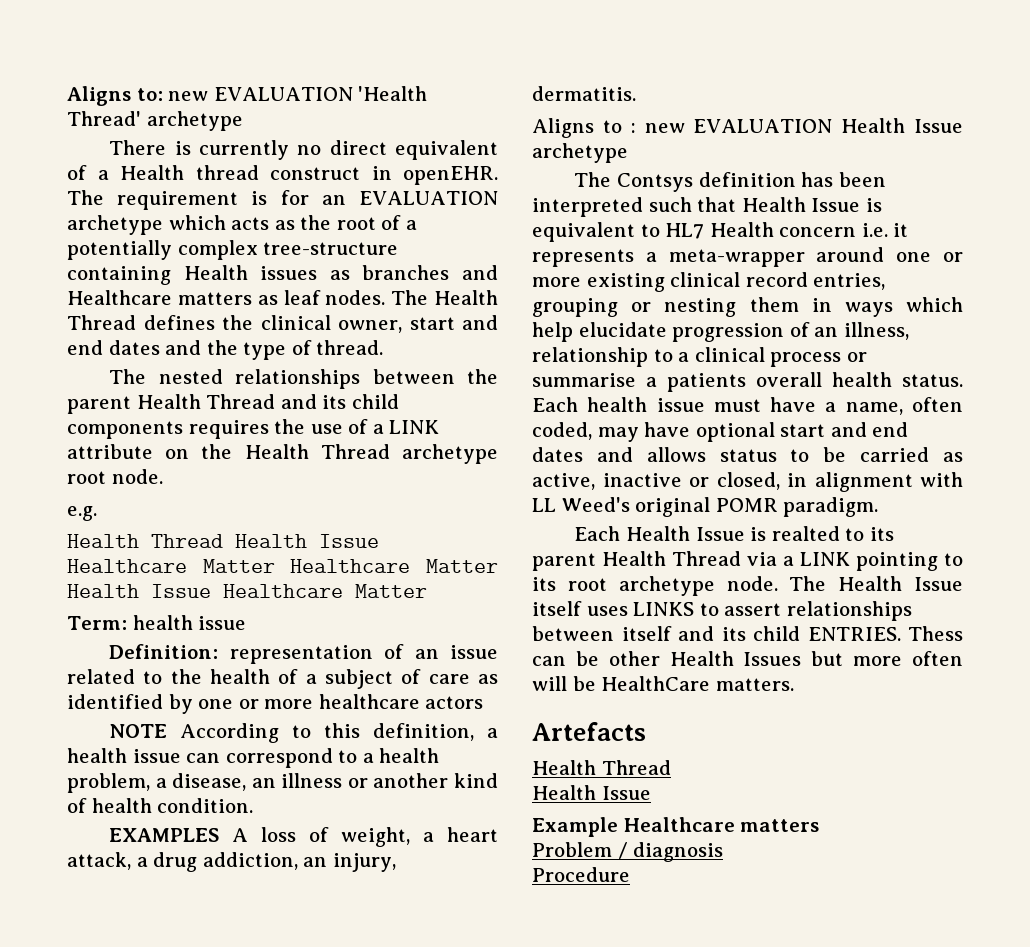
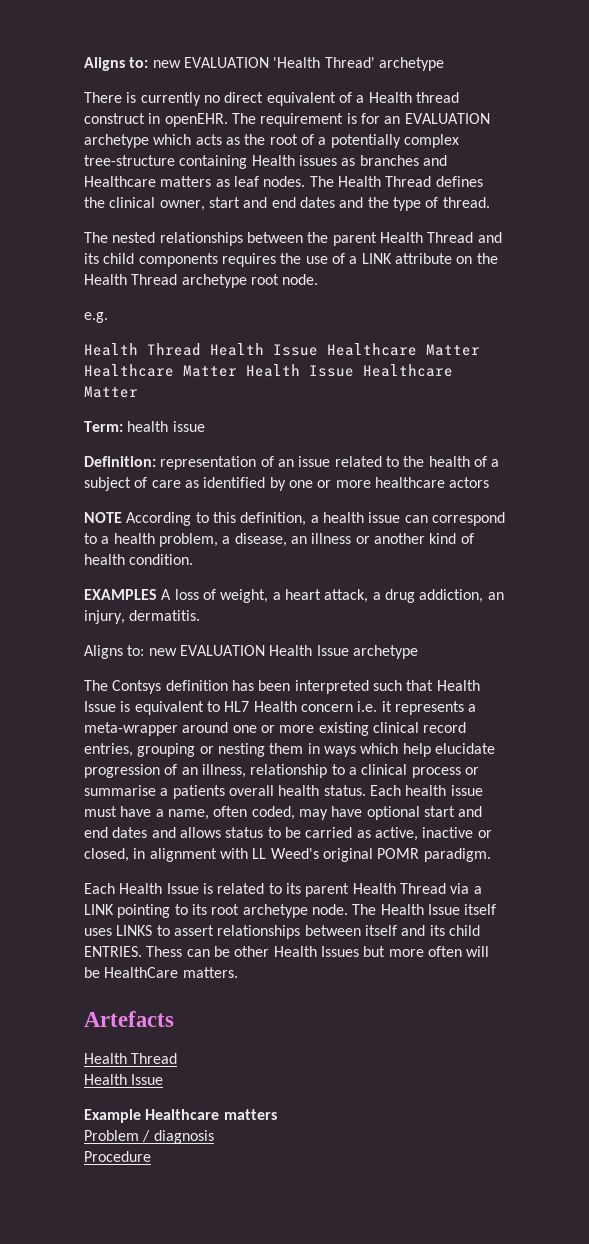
[602,120,636,133] to : -> [127,645,145,656] to:
[771,526,840,541] realted -> [217,883,265,894] related

